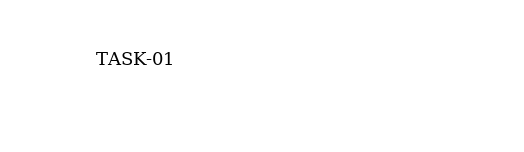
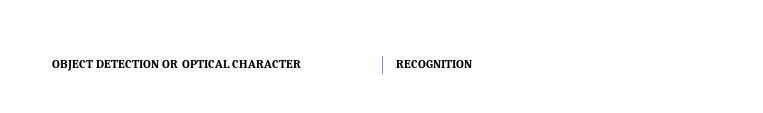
[96,52,174,65] TASK-01 -> [52,60,472,71] OBJECT DETECTION OR OPTICAL CHARACTER RECOGNITION

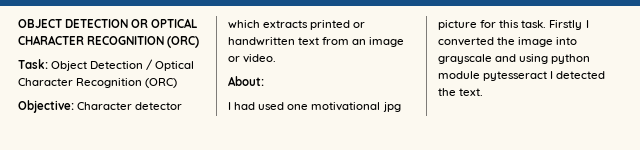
(472, 64) none -> [167,36,200,48] [18,59,195,71] [18,78,178,88] [18,100,183,113] [228,20,366,30] [228,37,405,47] [228,54,277,63] [228,76,264,86] [228,102,401,112] [438,20,589,30] [438,37,578,47] [438,54,591,64] [438,71,606,81] [438,88,484,96] (ORC) // Task: Object Detection / Optical Character Recognition (ORC) // Objective: Character detector which extracts printed or handwritten text from an image or video. // About: // I had used one motivational jpg picture for this task. Firstly I converted the image into grayscale and using python module pytesseract I detected the text.

